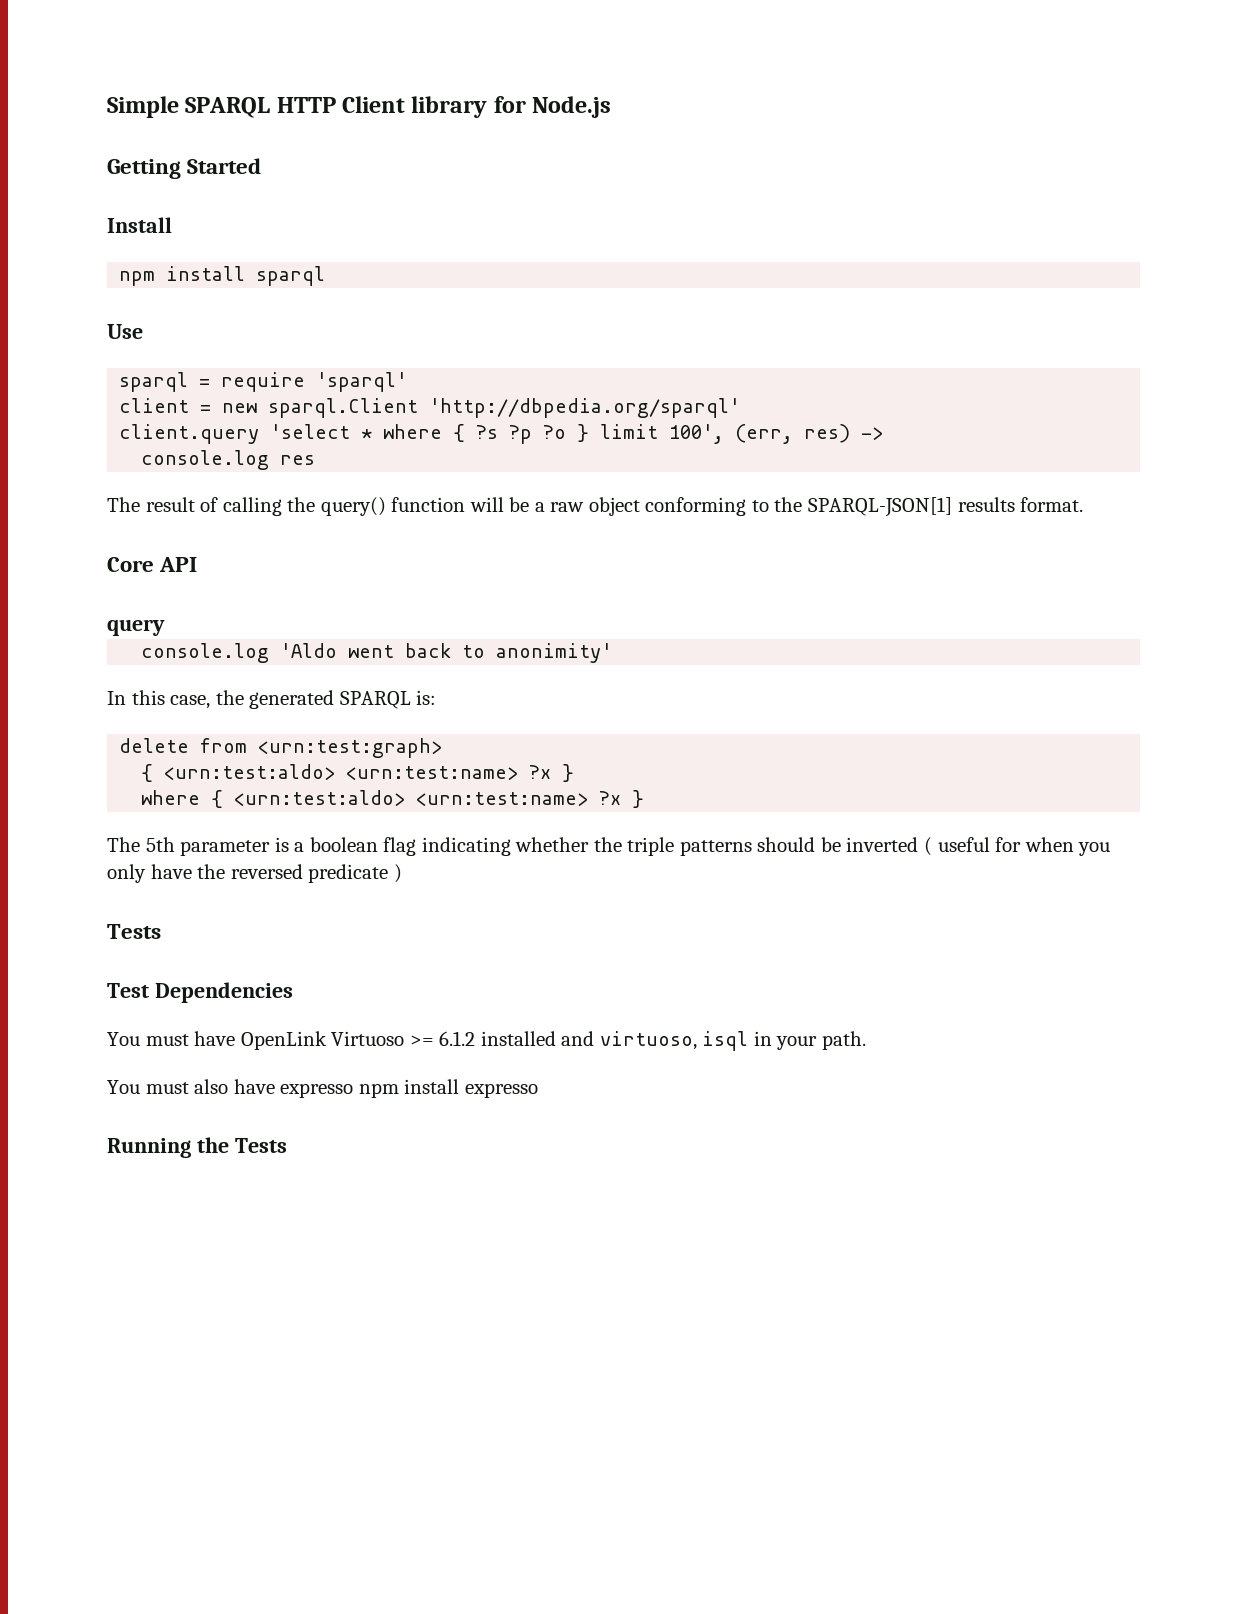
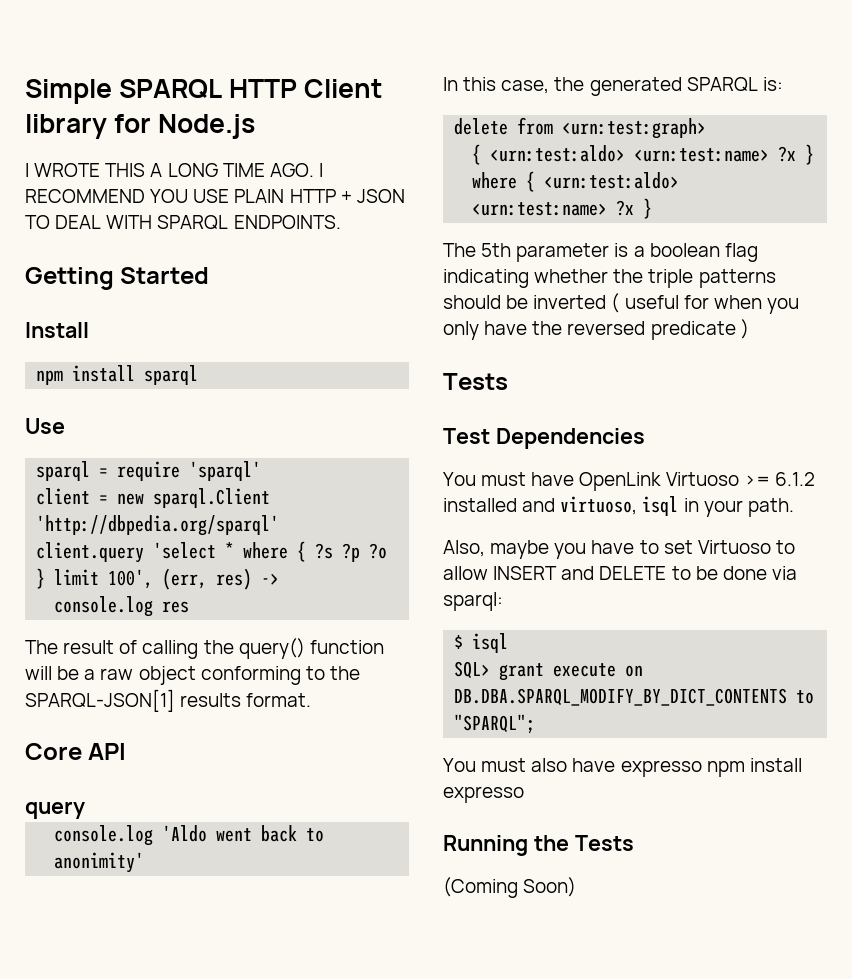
(612, 107) none -> [25,163,323,177] [25,189,405,203] [25,215,341,230] // I WROTE THIS A LONG TIME AGO. I RECOMMEND YOU USE PLAIN HTTP + JSON TO DEAL WITH SPARQL ENDPOINTS.
(866, 1040) none -> [443,540,795,559] [443,566,797,580] [443,592,503,611] [454,633,509,653] [454,661,644,681] [454,688,815,706] [454,714,536,734] // Also, maybe you have to set Virtuoso to allow INSERT and DELETE to be done via sparql: // $ isql // SQL> grant execute on DB.DBA.SPARQL_MODIFY_BY_DICT_CONTENTS to "SPARQL";
(287, 1145) none -> [443,877,577,898] // (Coming Soon)

